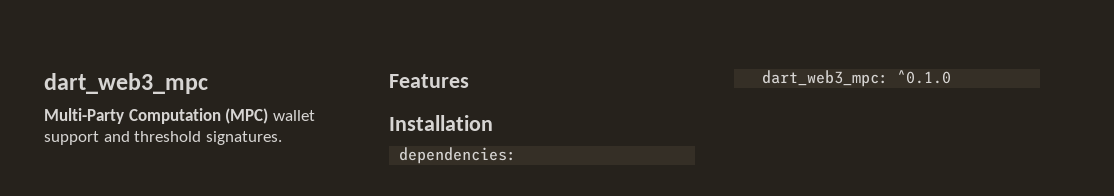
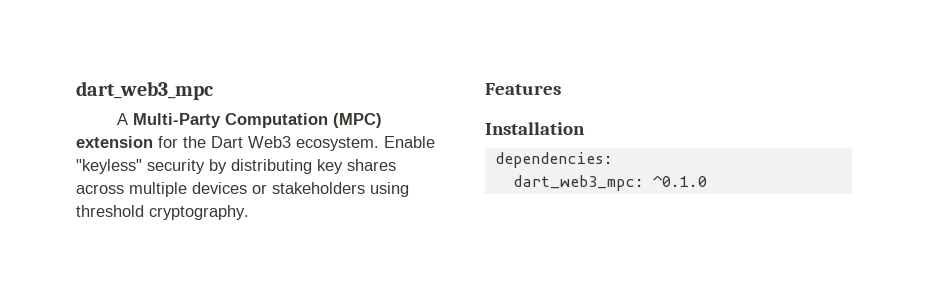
(208, 83) none -> [117,113,129,125] A
[272,110,315,121] [44,131,282,145] wallet support and threshold signatures. -> [76,136,435,151] [76,159,396,174] [76,182,409,197] [76,205,249,220] extension for the Dart Web3 ecosystem. Enable "keyless" security by distributing key shares across multiple devices or stakeholders using threshold cryptography.

